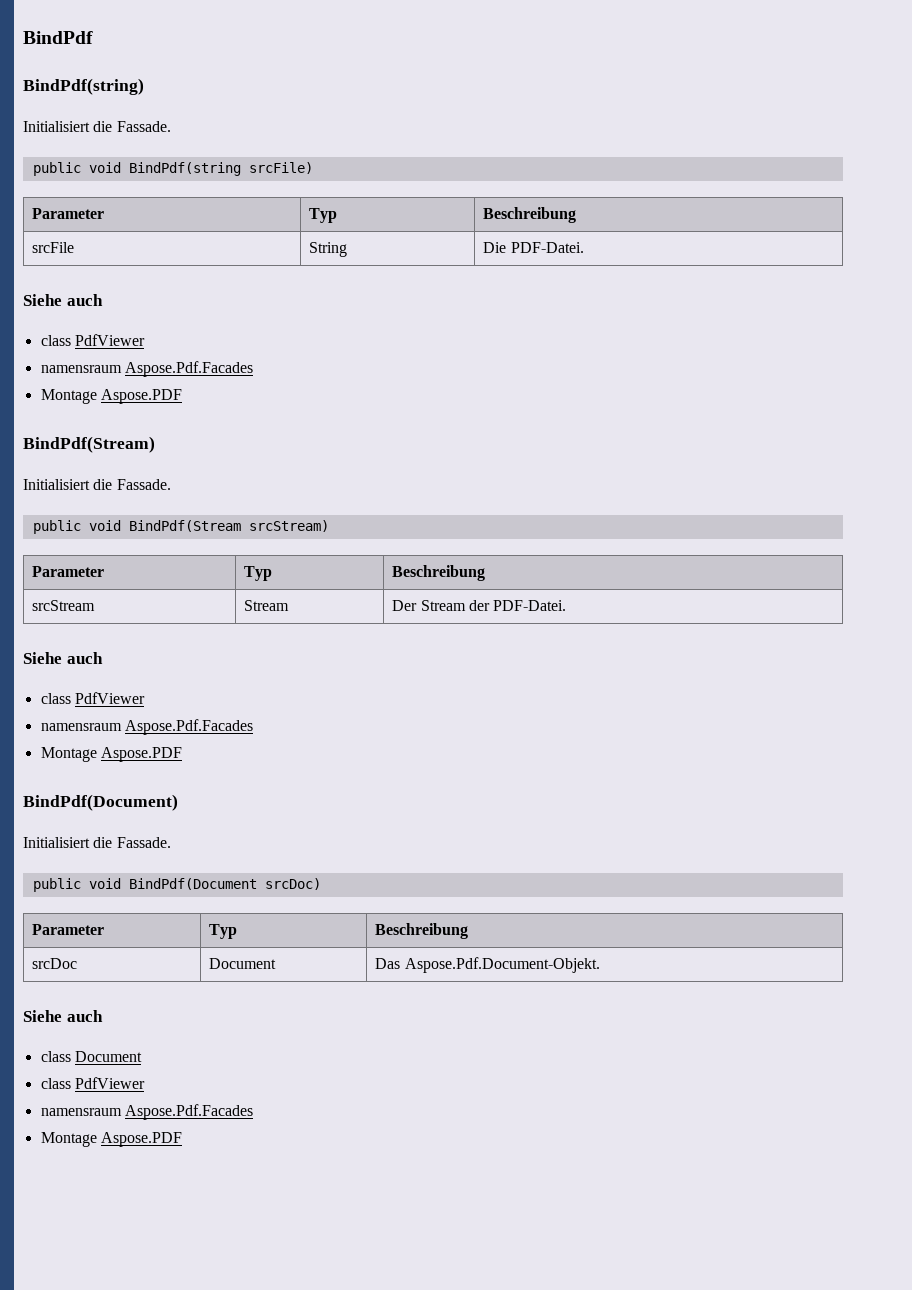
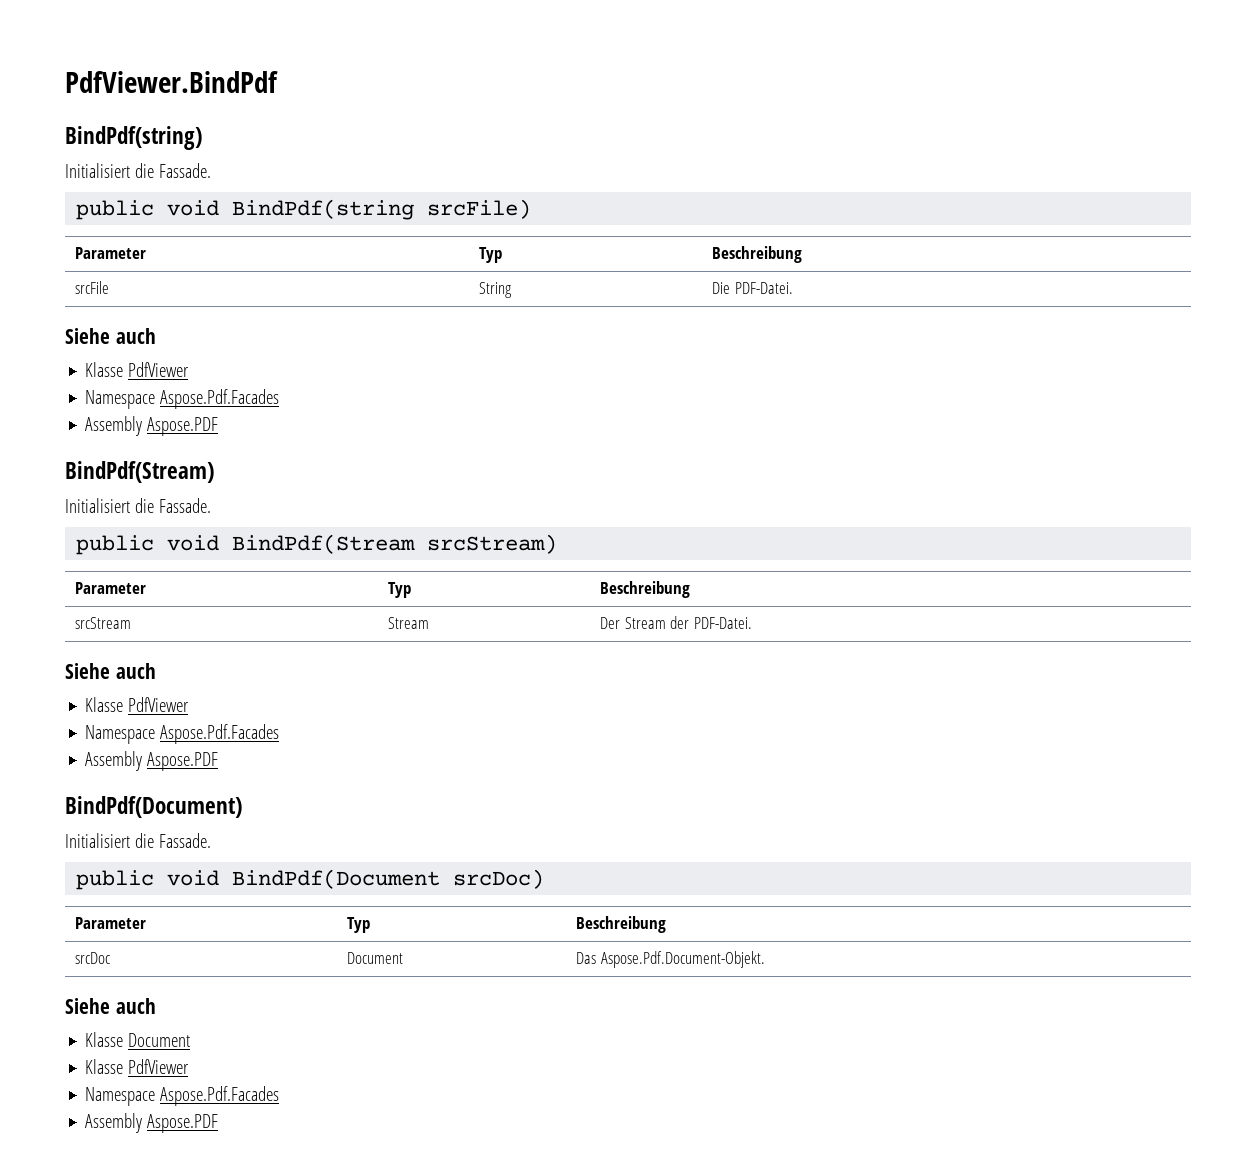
[23,31,93,44] BindPdf -> [65,71,278,93] PdfViewer.BindPdf
[40,334,145,346] [40,361,253,377] [40,389,97,404] class PdfViewer // namensraum Aspose.Pdf.Facades // Montage -> [85,362,190,377] [85,389,280,409] [85,416,143,436] Klasse PdfViewer // Namespace Aspose.Pdf.Facades // Assembly
[40,692,145,704] [40,719,253,735] [40,747,97,762] class PdfViewer // namensraum Aspose.Pdf.Facades // Montage -> [85,697,190,712] [85,724,280,744] [85,751,143,771] Klasse PdfViewer // Namespace Aspose.Pdf.Facades // Assembly
[40,1051,71,1062] class -> [85,1032,124,1047] Klasse
[40,1077,145,1089] [40,1104,253,1120] [40,1132,97,1147] class PdfViewer // namensraum Aspose.Pdf.Facades // Montage -> [85,1059,190,1074] [85,1086,280,1106] [85,1113,143,1133] Klasse PdfViewer // Namespace Aspose.Pdf.Facades // Assembly

